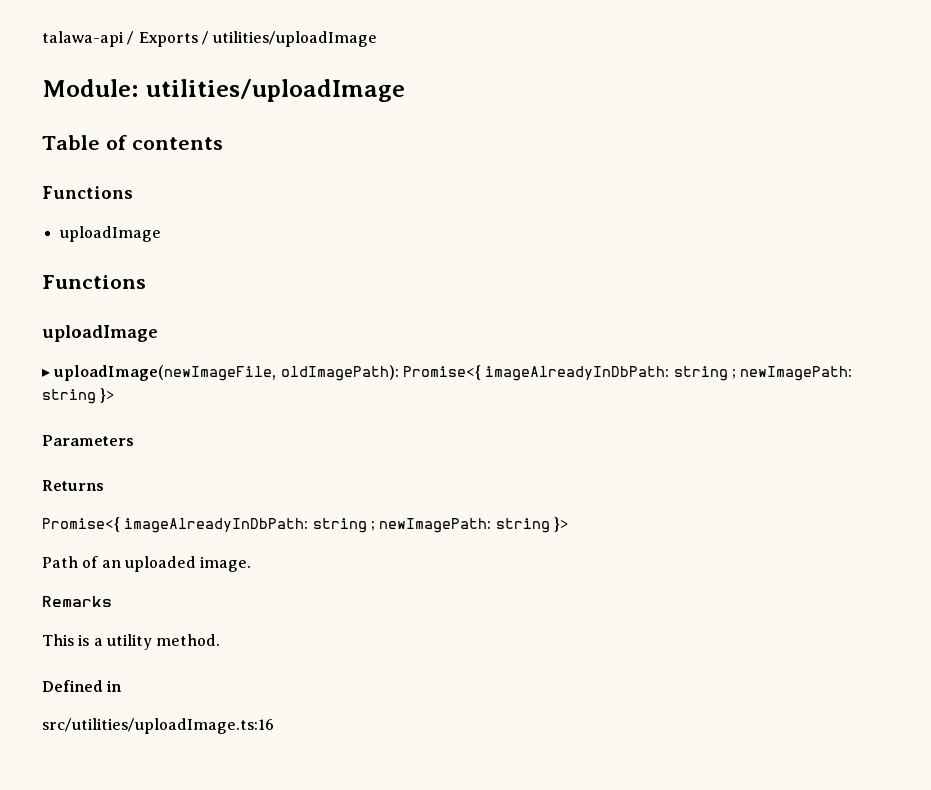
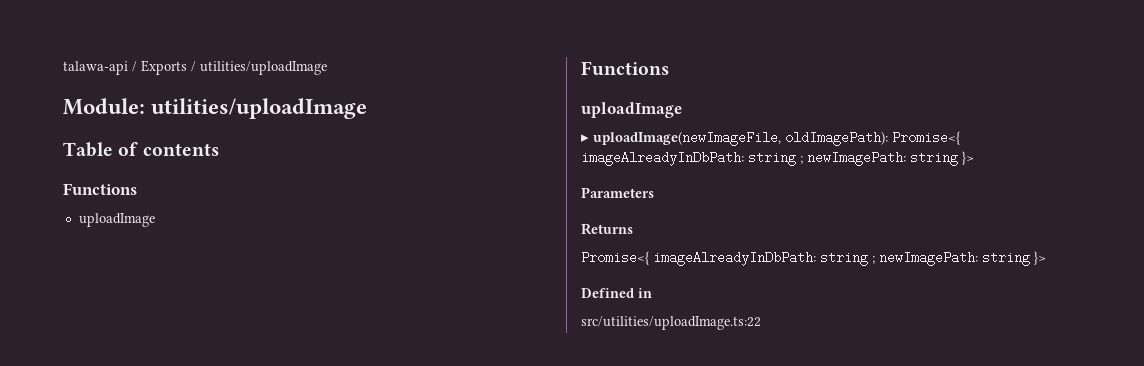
[42,556,252,572] [42,596,112,607] [42,634,221,650] // Path of an uploaded image. // Remarks // This is a utility method. -> (1046, 258) none
[42,718,274,734] src/utilities/uploadImage.ts:16 -> [581,316,761,330] src/utilities/uploadImage.ts:22

